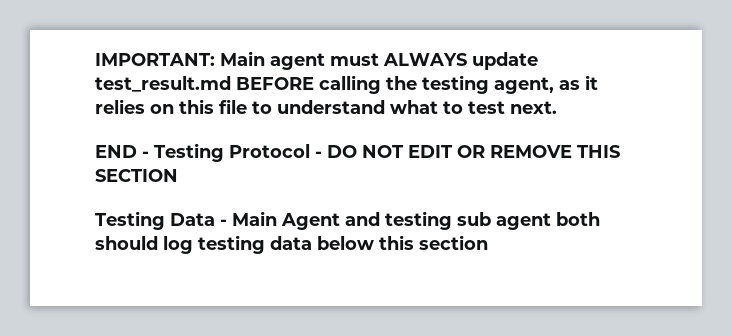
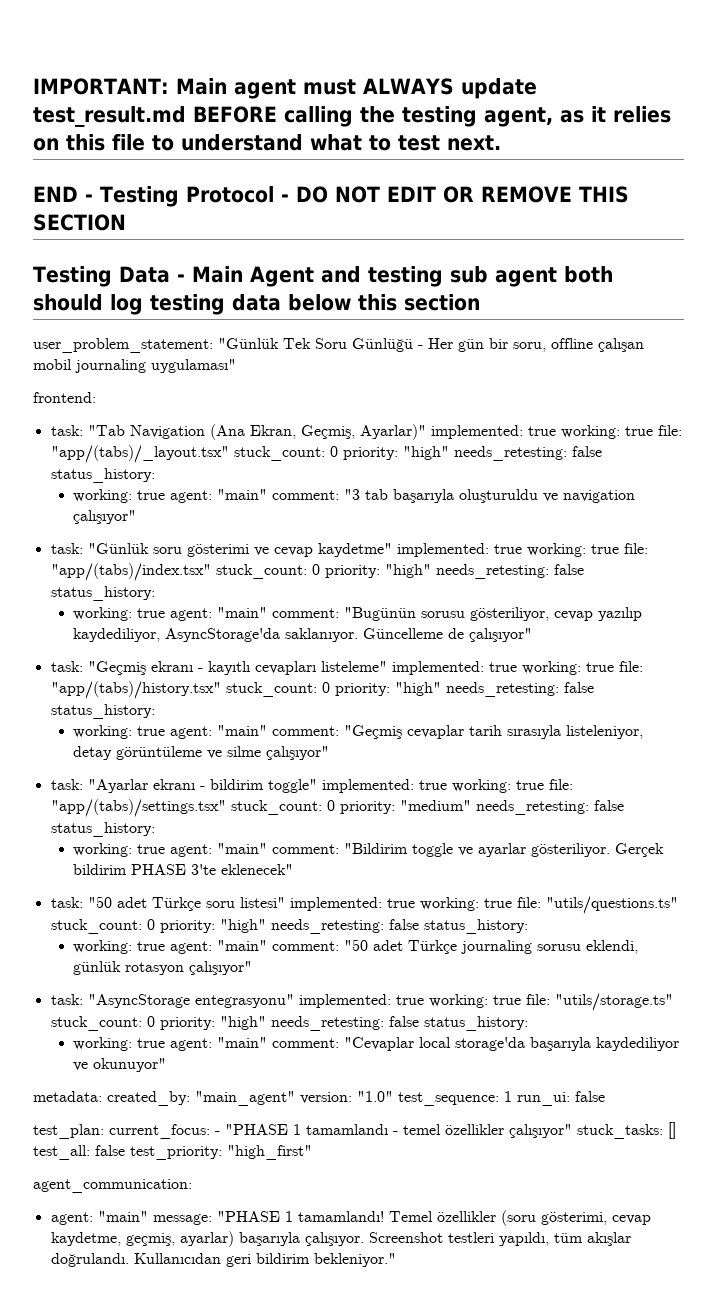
(488, 242) none -> [33,338,644,353] [33,359,236,373] [33,392,96,403] [50,424,682,440] [50,445,602,463] [50,468,155,483] [73,489,636,503] [73,510,137,524] [50,543,648,557] [50,563,584,581] [50,586,155,601] [73,607,643,621] [73,628,533,642] [50,661,643,675] [50,681,594,699] [50,704,155,719] [73,725,644,739] [73,746,330,760] [50,779,573,793] [50,799,624,817] [50,822,155,837] [73,843,665,857] [73,864,294,875] [50,896,678,914] [50,919,528,934] [73,939,639,954] [73,961,253,975] [50,993,673,1011] [50,1016,528,1031] [73,1037,680,1051] [73,1058,167,1072] [33,1091,605,1106] [33,1122,676,1139] [33,1145,312,1160] [33,1179,192,1193] [50,1210,651,1226] [50,1231,631,1247] [50,1253,396,1267] // user_problem_statement: "Günlük Tek Soru Günlüğü - Her gün bir soru, offline çalışan mobil journaling uygulaması" // frontend: // task: "Tab Navigation (Ana Ekran, Geçmiş, Ayarlar)" implemented: true working: true file: "app/(tabs)/_layout.tsx" stuck_count: 0 priority: "high" needs_retesting: false status_history: // working: true agent: "main" comment: "3 tab başarıyla oluşturuldu ve navigation çalışıyor" // task: "Günlük soru gösterimi ve cevap kaydetme" implemented: true working: true file: "app/(tabs)/index.tsx" stuck_count: 0 priority: "high" needs_retesting: false status_history: // working: true agent: "main" comment: "Bugünün sorusu gösteriliyor, cevap yazılıp kaydediliyor, AsyncStorage'da saklanıyor. Güncelleme de çalışıyor" // task: "Geçmiş ekranı - kayıtlı cevapları listeleme" implemented: true working: true file: "app/(tabs)/history.tsx" stuck_count: 0 priority: "high" needs_retesting: false status_history: // working: true agent: "main" comment: "Geçmiş cevaplar tarih sırasıyla listeleniyor, detay görüntüleme ve silme çalışıyor" // task: "Ayarlar ekranı - bildirim toggle" implemented: true working: true file: "app/(tabs)/settings.tsx" stuck_count: 0 priority: "medium" needs_retesting: false status_history: // working: true agent: "main" comment: "Bildirim toggle ve ayarlar gösteriliyor. Gerçek bildirim PHASE 3'te eklenecek" // task: "50 adet Türkçe soru listesi" implemented: true working: true file: "utils/questions.ts" stuck_count: 0 priority: "high" needs_retesting: false status_history: // working: true agent: "main" comment: "50 adet Türkçe journaling sorusu eklendi, günlük rotasyon çalışıyor" // task: "AsyncStorage entegrasyonu" implemented: true working: true file: "utils/storage.ts" stuck_count: 0 priority: "high" needs_retesting: false status_history: // working: true agent: "main" comment: "Cevaplar local storage'da başarıyla kaydediliyor ve okunuyor" // metadata: created_by: "main_agent" version: "1.0" test_sequence: 1 run_ui: false // test_plan: current_focus: - "PHASE 1 tamamlandı - temel özellikler çalışıyor" stuck_tasks: [] test_all: false test_priority: "high_first" // agent_communication: // agent: "main" message: "PHASE 1 tamamlandı! Temel özellikler (soru gösterimi, cevap kaydetme, geçmiş, ayarlar) başarıyla çalışıyor. Screenshot testleri yapıldı, tüm akışlar doğrulandı. Kullanıcıdan geri bildirim bekleniyor."

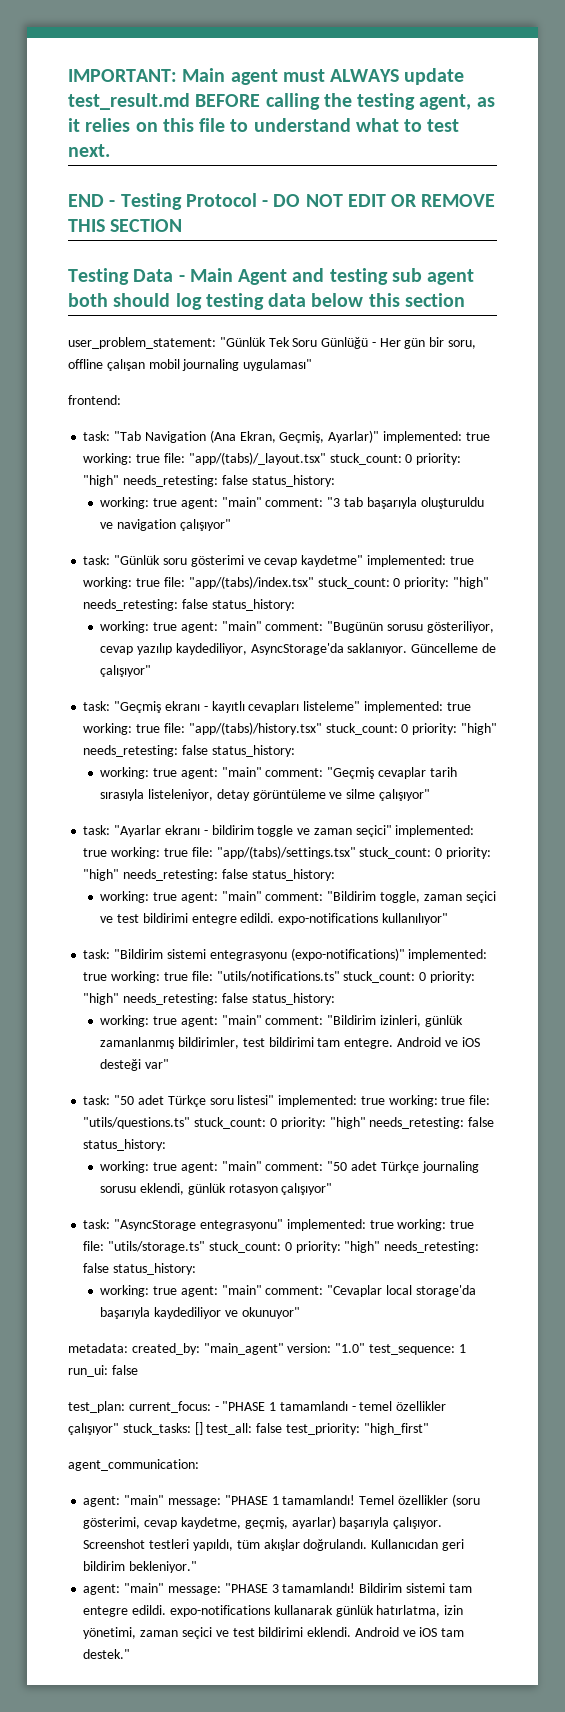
[267,779,317,793] toggle" -> [257,825,392,837] toggle ve zaman seçici"
[399,800,624,815] [50,822,155,837] [73,843,665,857] [73,864,294,875] "medium" needs_retesting: false status_history: // working: true agent: "main" comment: "Bildirim toggle ve ayarlar gösteriliyor. Gerçek bildirim PHASE 3'te eklenecek" -> [83,869,335,881] [100,891,496,903] [100,913,448,925] [83,948,488,961] [83,971,475,983] [83,993,335,1005] [100,1015,463,1027] [100,1037,480,1049] [100,1059,170,1071] "high" needs_retesting: false status_history: // working: true agent: "main" comment: "Bildirim toggle, zaman seçici ve test bildirimi entegre edildi. expo-notifications kullanılıyor" // task: "Bildirim sistemi entegrasyonu (expo-notifications)" implemented: true working: true file: "utils/notifications.ts" stuck_count: 0 priority: "high" needs_retesting: false status_history: // working: true agent: "main" comment: "Bildirim izinleri, günlük zamanlanmış bildirimler, test bildirimi tam entegre. Android ve iOS desteği var"
(396, 1260) none -> [83,1583,472,1595] [83,1605,464,1617] [83,1627,465,1639] [83,1649,131,1659] // agent: "main" message: "PHASE 3 tamamlandı! Bildirim sistemi tam entegre edildi. expo-notifications kullanarak günlük hatırlatma, izin yönetimi, zaman seçici ve test bildirimi eklendi. Android ve iOS tam destek."

